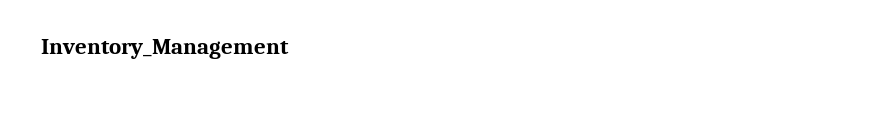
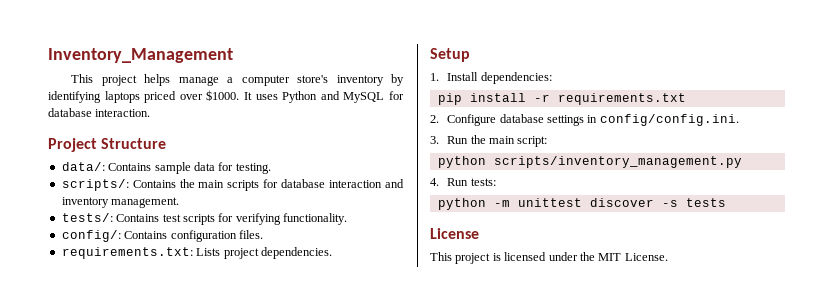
(289, 49) none -> [71,74,404,86] [48,90,404,103] [48,108,151,117] [48,138,167,152] [61,162,271,174] [61,179,404,191] [61,197,180,208] [61,213,347,225] [61,230,263,242] [61,247,332,259] [430,48,470,62] [430,72,552,84] [437,93,686,105] [430,114,739,126] [430,135,548,147] [437,156,742,168] [430,178,496,186] [437,198,726,210] [430,228,479,239] [430,252,668,264] // This project helps manage a computer store's inventory by identifying laptops priced over $1000. It uses Python and MySQL for database interaction. // Project Structure // data/: Contains sample data for testing. // scripts/: Contains the main scripts for database interaction and inventory management. // tests/: Contains test scripts for verifying functionality. // config/: Contains configuration files. // requirements.txt: Lists project dependencies. // Setup // 1. Install dependencies: // pip install -r requirements.txt // 2. Configure database settings in config/config.ini. // 3. Run the main script: // python scripts/inventory_management.py // 4. Run tests: // python -m unittest discover -s tests // License // This project is licensed under the MIT License.

